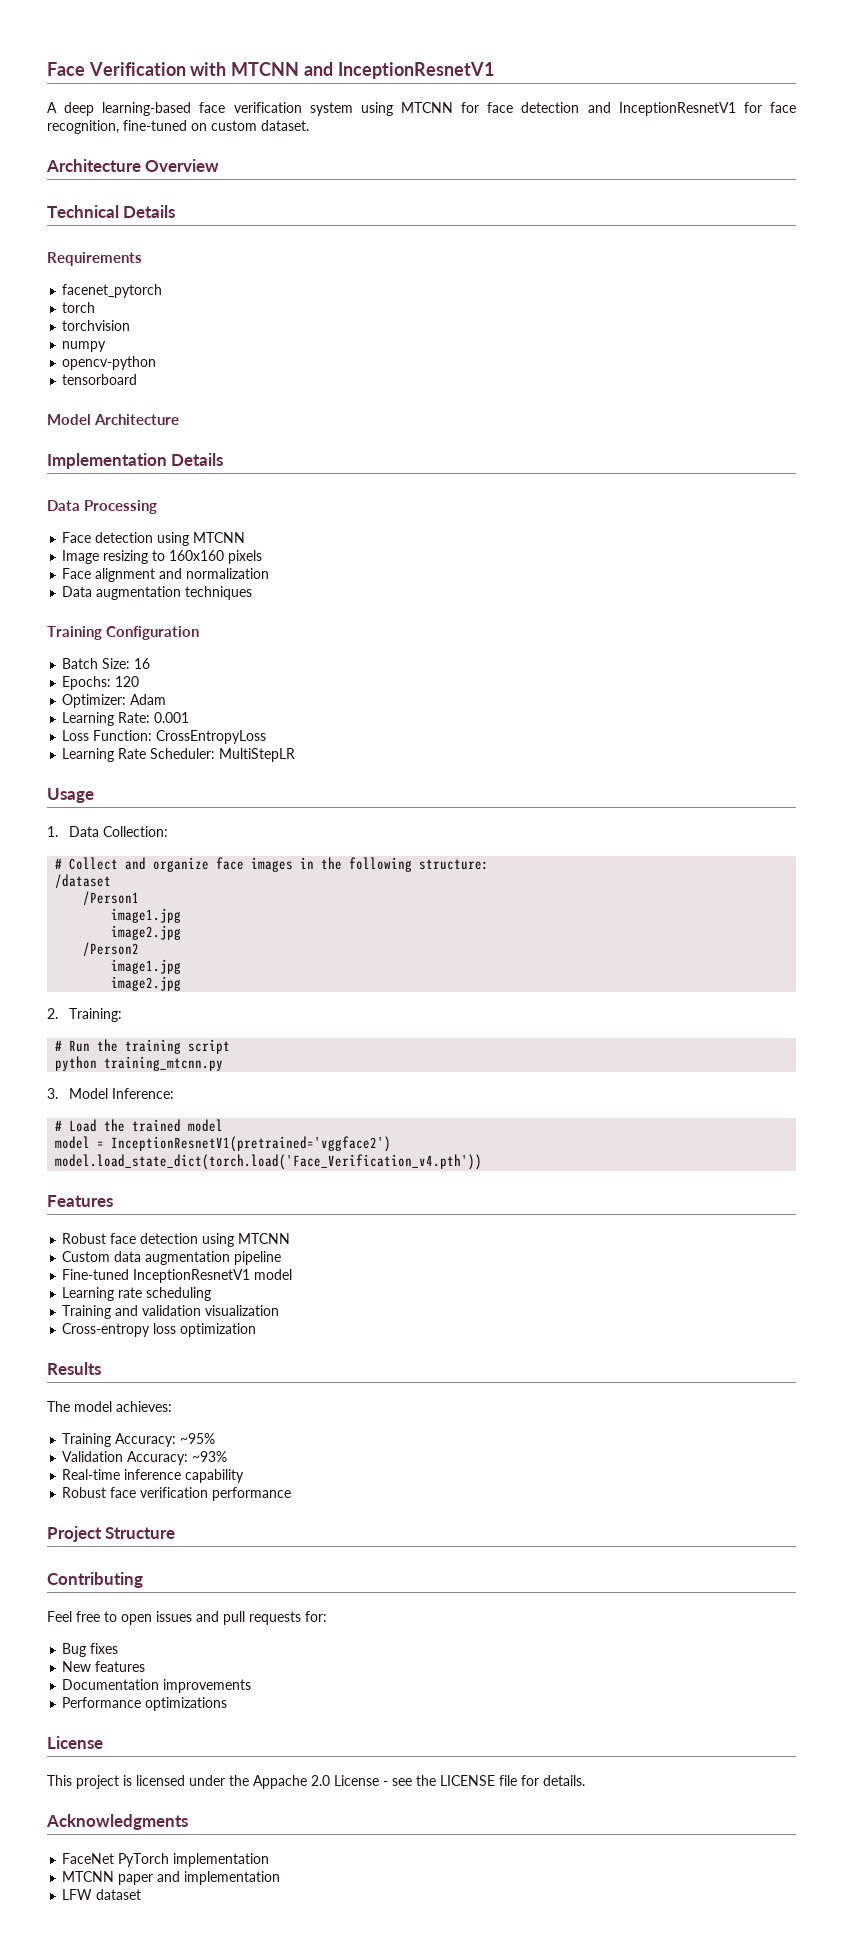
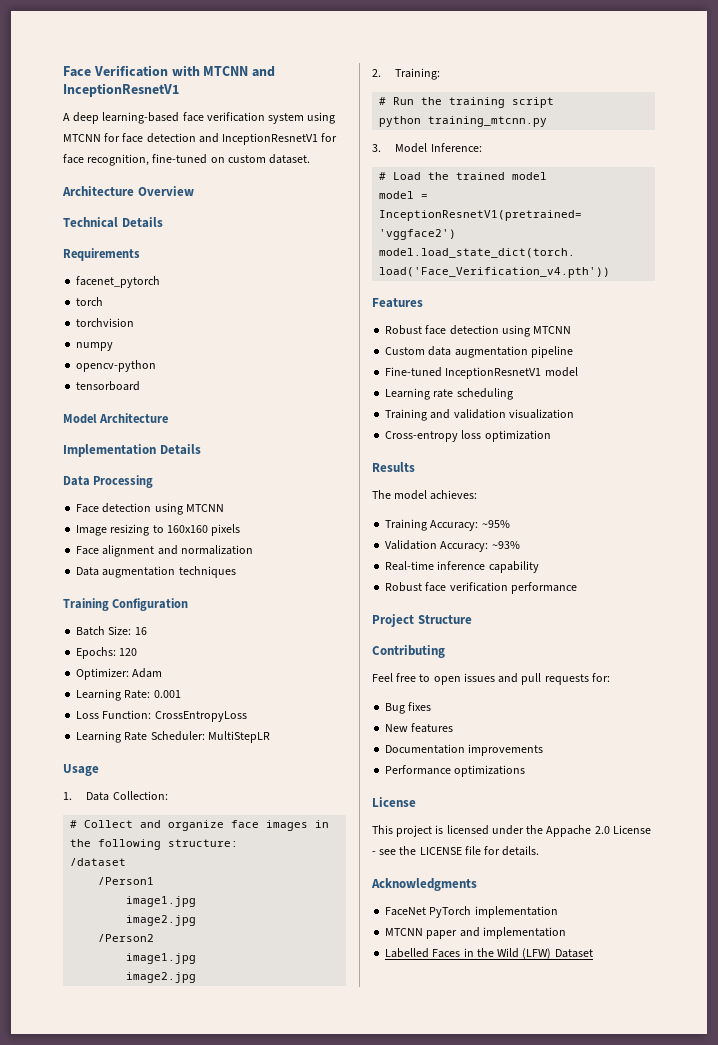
[62,1889,142,1900] LFW dataset -> [385,948,593,959] Labelled Faces in the Wild (LFW) Dataset

